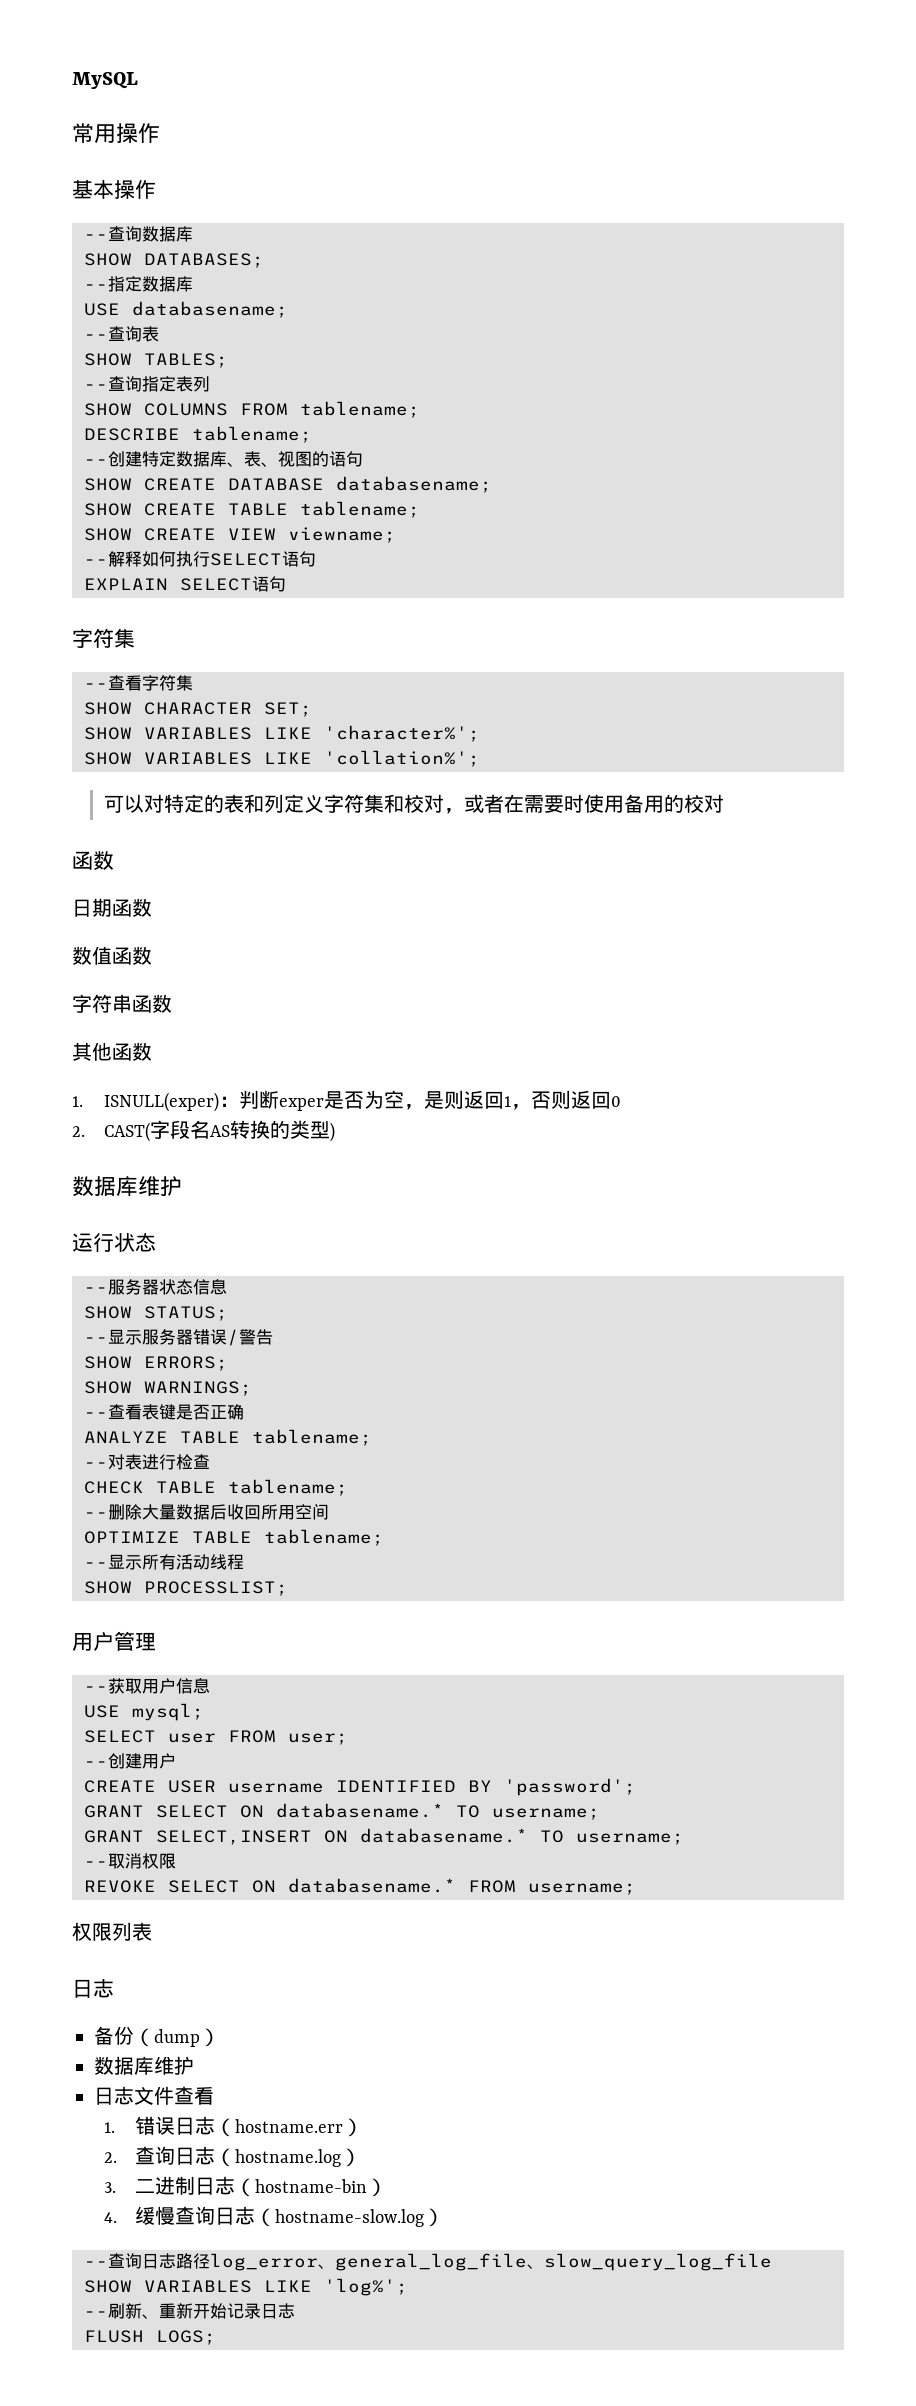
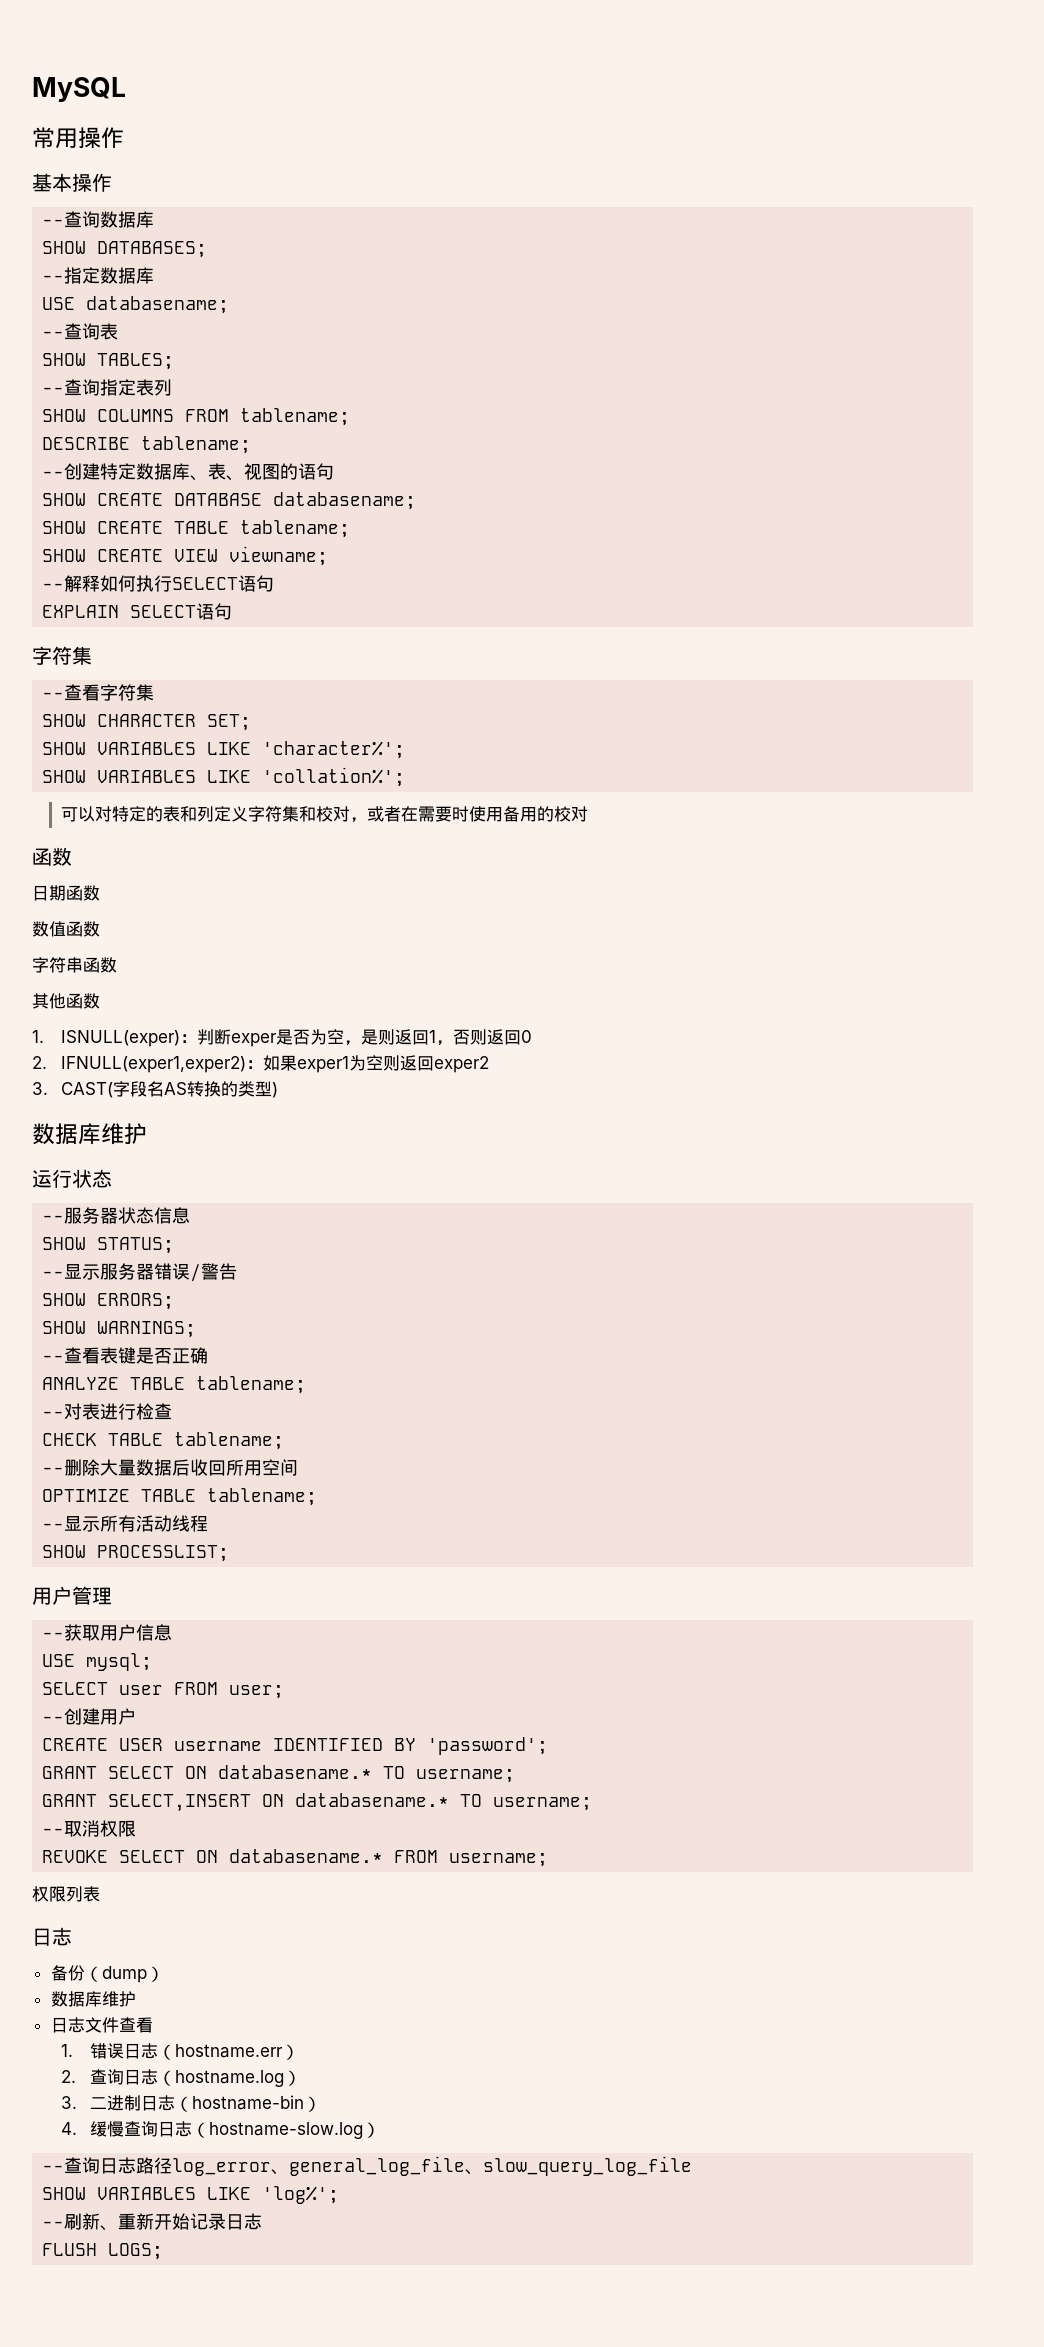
(85, 1131) none -> [61,1055,490,1073] [32,1082,48,1095] IFNULL(exper1,exper2)：如果exper1为空则返回exper2 // 3.

